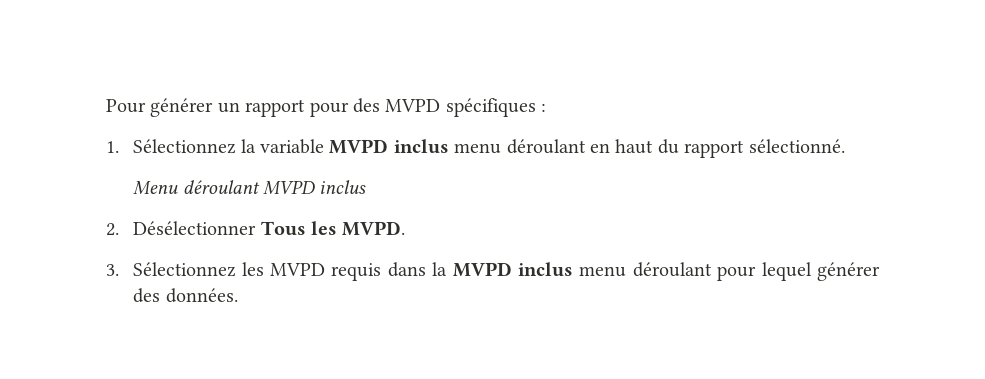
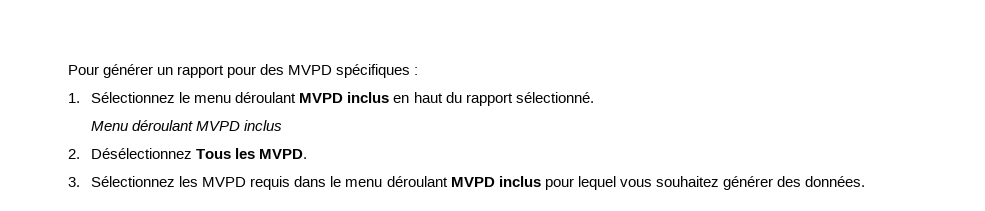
[240,139,586,154] la variable MVPD inclus menu déroulant -> [179,92,390,103] le menu déroulant MVPD inclus
[133,221,257,235] Désélectionner -> [91,148,193,159] Désélectionnez
[432,262,812,281] la MVPD inclus menu déroulant pour lequel -> [330,176,719,190] le menu déroulant MVPD inclus pour lequel vous souhaitez

